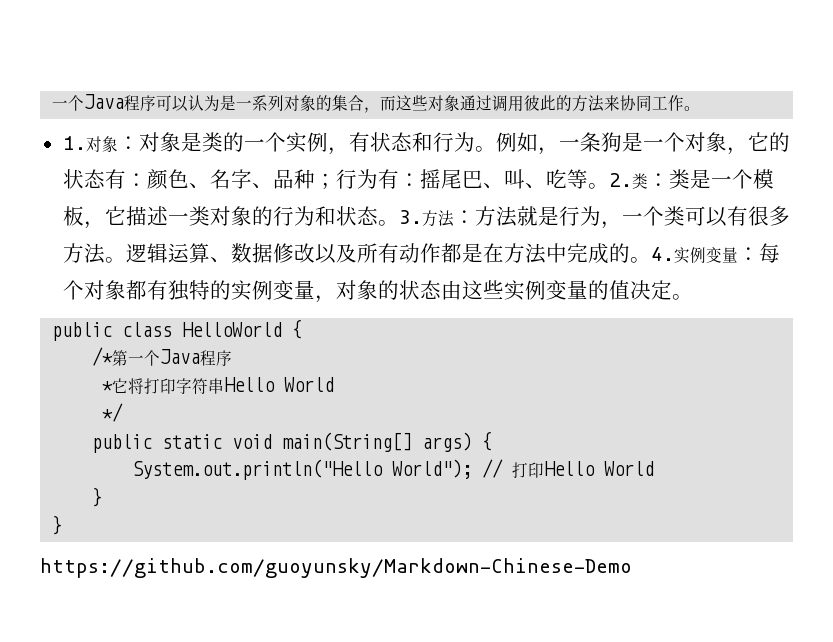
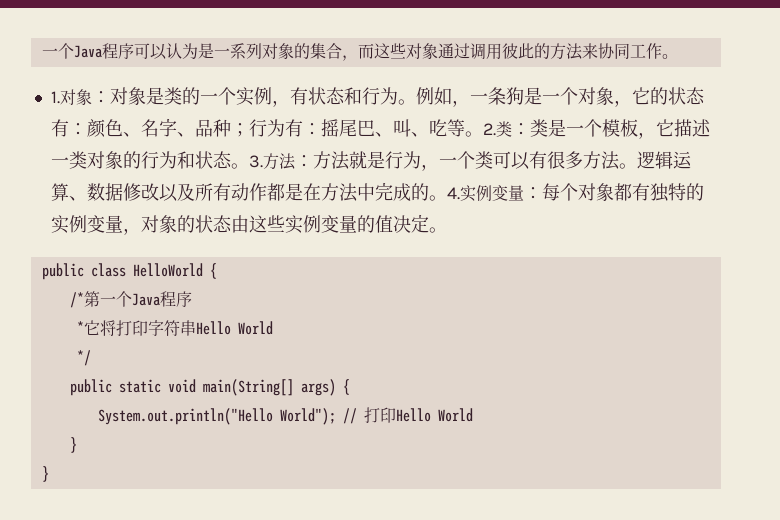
[40,558,632,578] // https://github.com/guoyunsky/Markdown-Chinese-Demo -> (49, 474) none

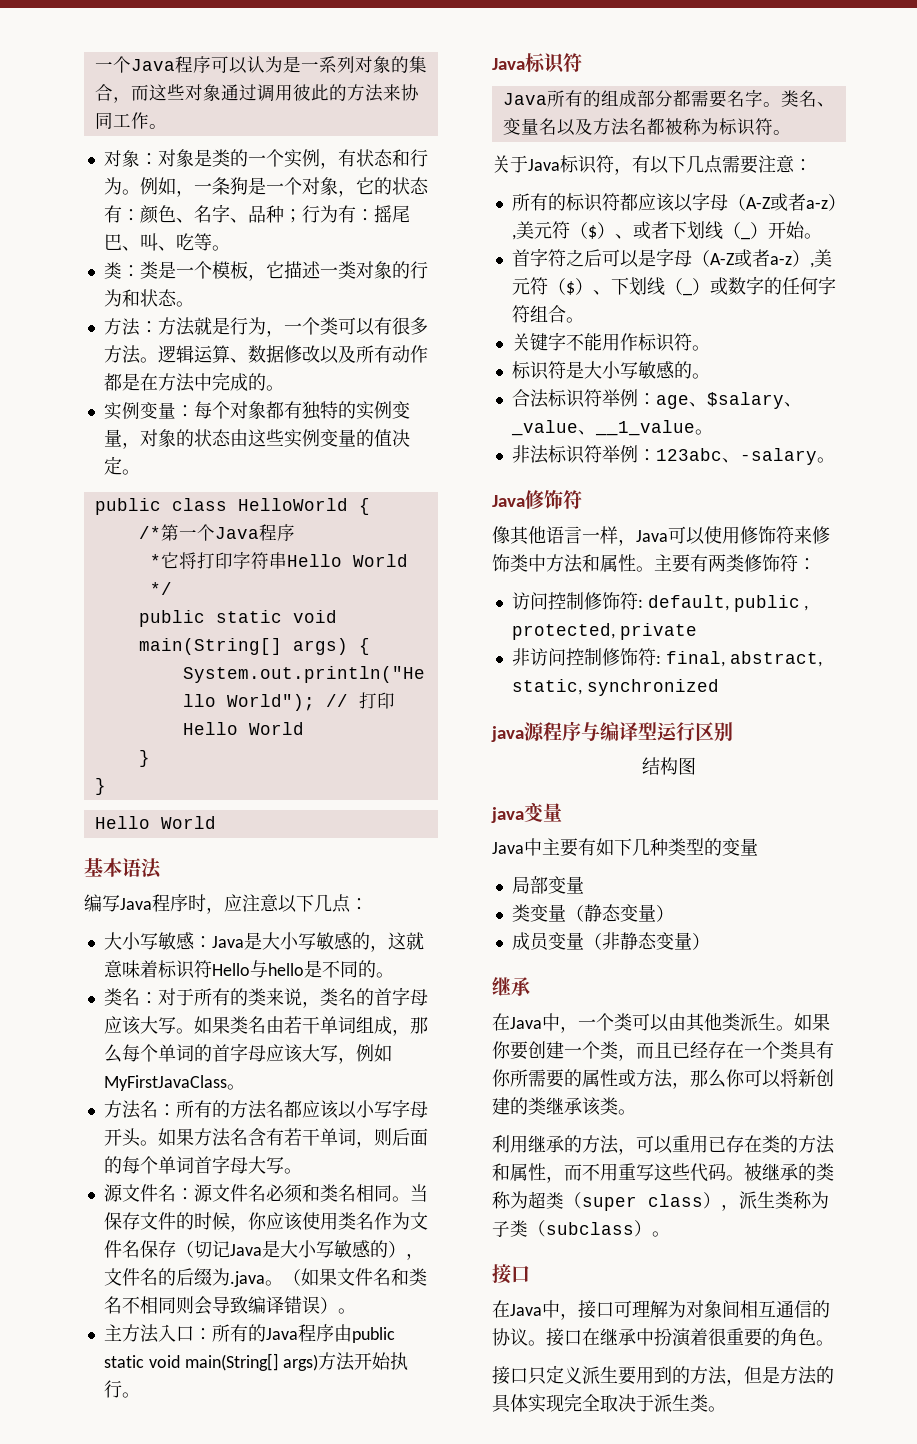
[50,91,60,104] 1. -> (167, 126) none
[482,123,496,136] 2. -> (230, 248) //
[248,155,263,168] 3. -> (194, 304) //
[446,187,460,200] 4. -> (284, 388) //
(49, 474) none -> [94,816,216,829] [84,858,162,879] [84,894,368,914] [103,932,424,952] [103,960,394,979] [103,987,428,1008] [103,1016,428,1036] [103,1043,392,1064] [103,1075,245,1091] [103,1099,428,1119] [103,1128,428,1148] [103,1155,302,1174] [103,1184,428,1203] [103,1212,428,1232] [103,1240,424,1260] [103,1268,427,1287] [103,1296,356,1315] [103,1324,395,1343] [103,1352,409,1371] [103,1380,140,1398] [492,53,582,74] [502,89,835,108] [502,118,791,136] [492,155,812,175] [511,192,846,212] [511,221,822,240] [511,248,832,268] [511,276,836,296] [511,305,584,323] [511,332,710,352] [511,361,710,380] [511,389,802,409] [510,420,713,436] [511,445,835,465] [492,490,582,509] [492,526,830,546] [492,554,816,573] [511,592,809,612] [511,623,697,640] [511,648,822,667] [511,679,719,696] [491,721,733,742] [642,757,696,775] [491,802,562,823] [492,838,758,857] [511,876,584,894] [511,904,674,922] [511,932,710,951] [492,977,530,996] [492,1013,830,1033] [492,1041,834,1061] [492,1069,834,1089] [492,1097,636,1116] [492,1135,835,1155] [492,1163,834,1183] [492,1191,829,1211] [492,1220,670,1237] [492,1264,530,1284] [492,1300,830,1320] [492,1328,834,1347] [492,1365,834,1386] [492,1393,726,1413] // Hello World // 基本语法 // 编写Java程序时，应注意以下几点： // 大小写敏感：Java是大小写敏感的，这就意味着标识符Hello与hello是不同的。 // 类名：对于所有的类来说，类名的首字母应该大写。如果类名由若干单词组成，那么每个单词的首字母应该大写，例如MyFirstJavaClass。 // 方法名：所有的方法名都应该以小写字母开头。如果方法名含有若干单词，则后面的每个单词首字母大写。 // 源文件名：源文件名必须和类名相同。当保存文件的时候，你应该使用类名作为文件名保存（切记Java是大小写敏感的），文件名的后缀为.java。（如果文件名和类名不相同则会导致编译错误）。 // 主方法入口：所有的Java程序由public static void main(String[] args)方法开始执行。 // Java标识符 // Java所有的组成部分都需要名字。类名、变量名以及方法名都被称为标识符。 // 关于Java标识符，有以下几点需要注意： // 所有的标识符都应该以字母（A-Z或者a-z）,美元符（$）、或者下划线（_）开始。 // 首字符之后可以是字母（A-Z或者a-z）,美元符（$）、下划线（_）或数字的任何字符组合。 // 关键字不能用作标识符。 // 标识符是大小写敏感的。 // 合法标识符举例：age、$salary、_value、__1_value。 // 非法标识符举例：123abc、-salary。 // Java修饰符 // 像其他语言一样，Java可以使用修饰符来修饰类中方法和属性。主要有两类修饰符： // 访问控制修饰符: default, public , protected, private // 非访问控制修饰符: final, abstract, static, synchronized // java源程序与编译型运行区别 // 结构图 // java变量 // Java中主要有如下几种类型的变量 // 局部变量 // 类变量（静态变量） // 成员变量（非静态变量） // 继承 // 在Java中，一个类可以由其他类派生。如果你要创建一个类，而且已经存在一个类具有你所需要的属性或方法，那么你可以将新创建的类继承该类。 // 利用继承的方法，可以重用已存在类的方法和属性，而不用重写这些代码。被继承的类称为超类（super class），派生类称为子类（subclass）。 // 接口 // 在Java中，接口可理解为对象间相互通信的协议。接口在继承中扮演着很重要的角色。 // 接口只定义派生要用到的方法，但是方法的具体实现完全取决于派生类。

